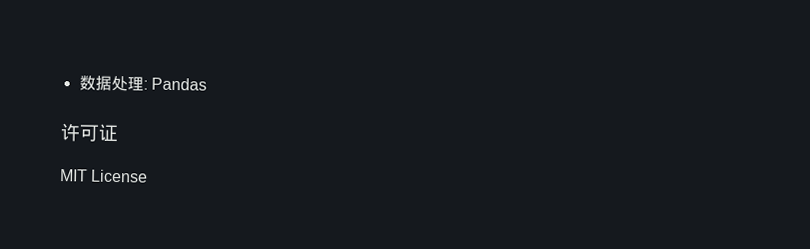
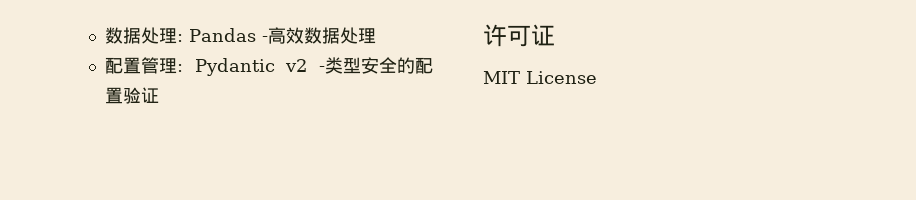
(207, 84) none -> [261,27,376,44] [104,57,433,76] [104,87,159,104] -高效数据处理 // 配置管理: Pydantic v2 -类型安全的配置验证

